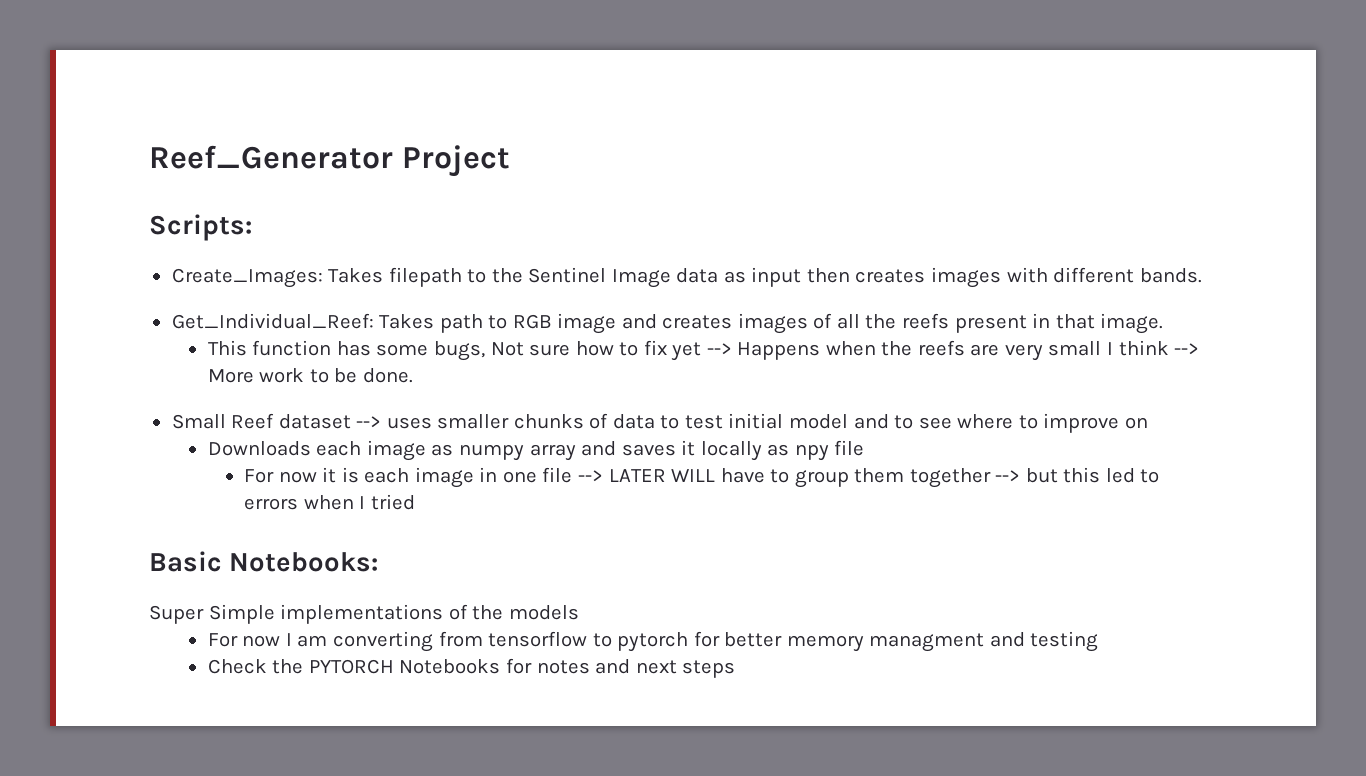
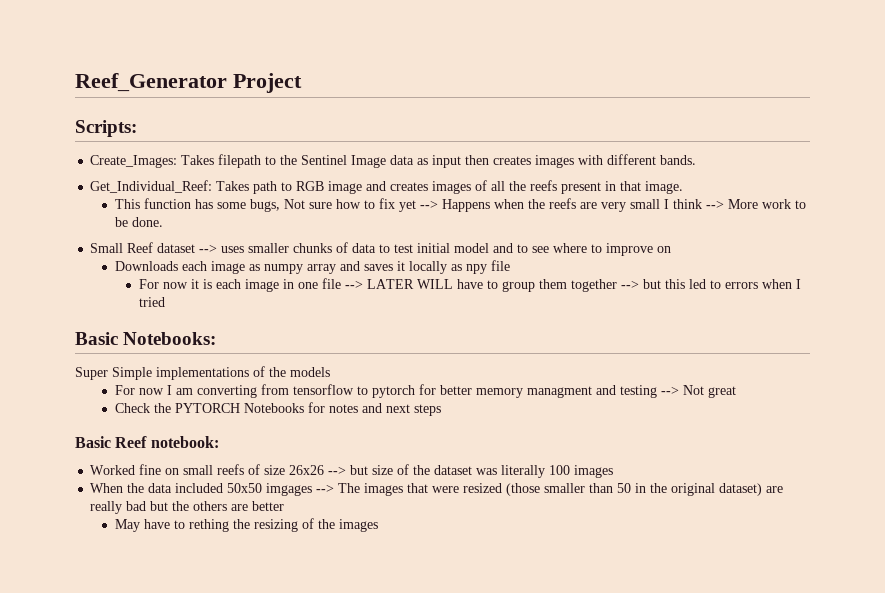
(1099, 641) none -> [660,385,736,398] --> Not great
(736, 669) none -> [75,436,219,448] [90,464,614,478] [90,483,784,496] [90,501,285,514] [114,518,378,532] // Basic Reef notebook: // Worked fine on small reefs of size 26x26 --> but size of the dataset was literally 100 images // When the data included 50x50 imgages --> The images that were resized (those smaller than 50 in the original dataset) are really bad but the others are better // May have to rething the resizing of the images

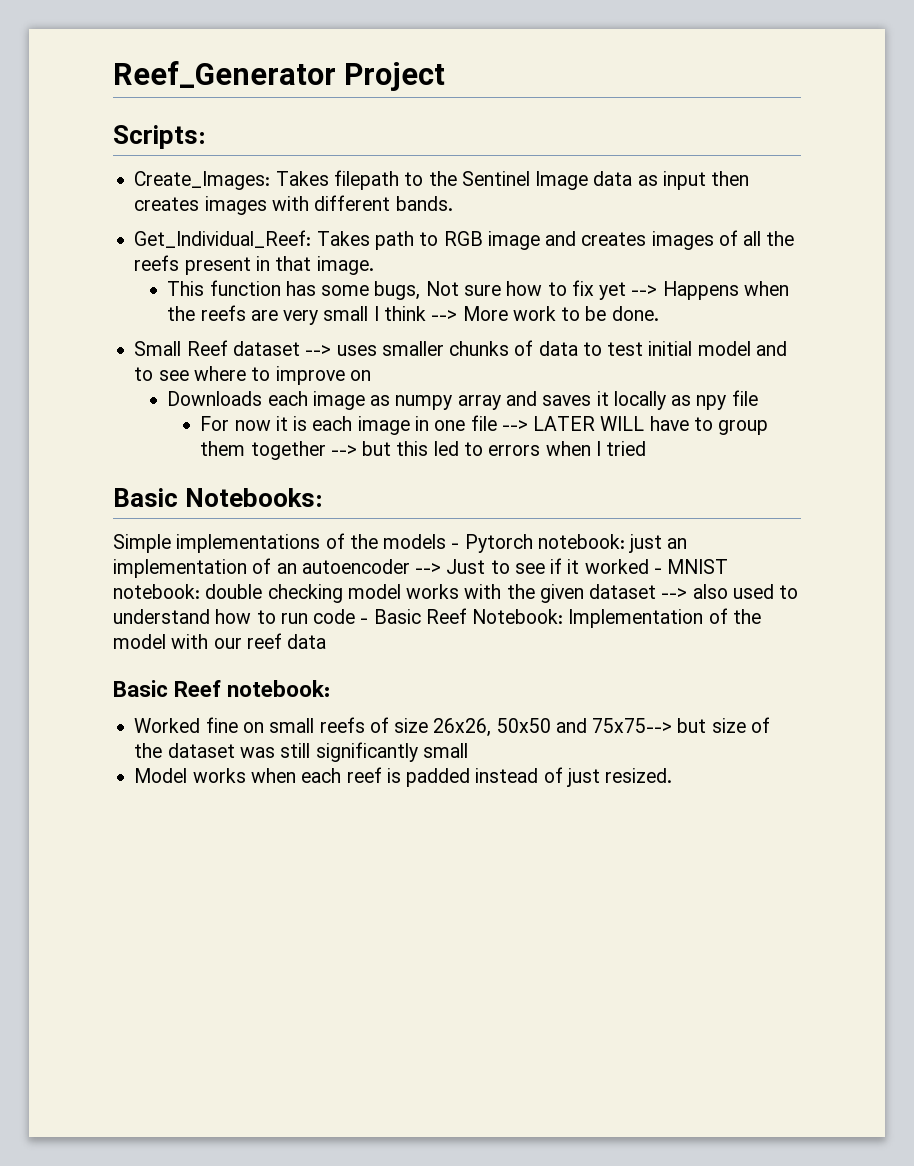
[75,367,108,380] Super -> (324, 497) none
[114,384,736,398] [114,402,441,416] // For now I am converting from tensorflow to pytorch for better memory managment and testing --> Not great // Check the PYTORCH Notebooks for notes and next steps -> [451,534,688,553] [113,558,729,578] [113,584,799,603] [113,608,761,628] [113,633,327,649] - Pytorch notebook: just an implementation of an autoencoder --> Just to see if it worked - MNIST notebook: double checking model works with the given dataset --> also used to understand how to run code - Basic Reef Notebook: Implementation of the model with our reef data
[289,465,347,475] 26x26 --> -> [433,718,673,737] 26x26, 50x50 and 75x75-->
[501,465,614,478] [90,483,784,496] [90,501,285,514] [114,518,378,532] literally 100 images // When the data included 50x50 imgages --> The images that were resized (those smaller than 50 in the original dataset) are really bad but the others are better // May have to rething the resizing of the images -> [280,742,468,762] [134,767,673,787] still significantly small // Model works when each reef is padded instead of just resized.

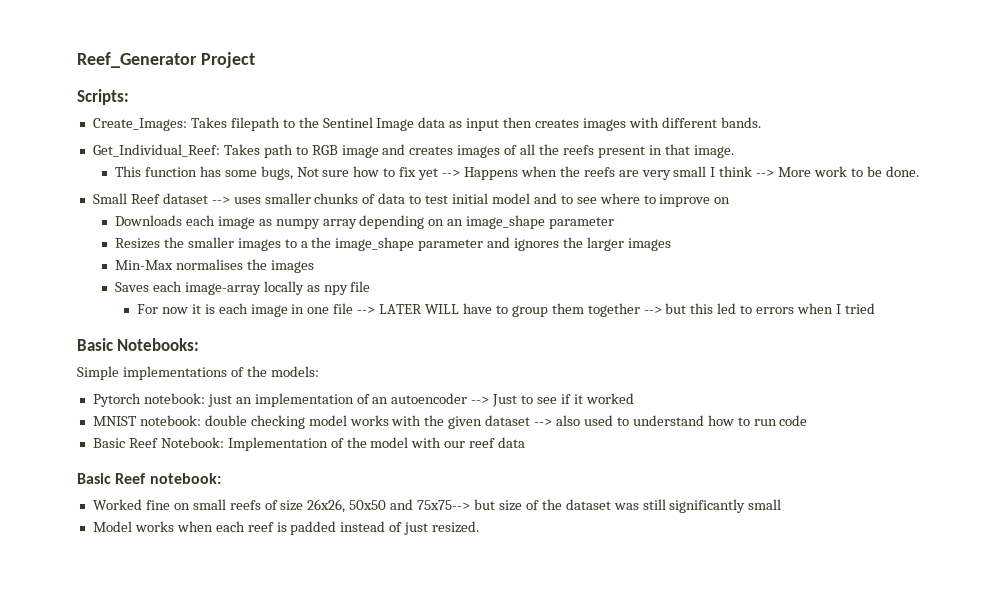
[506,391,609,406] and saves it -> [359,215,615,229] [114,237,671,251] [114,259,314,273] [114,281,261,295] depending on an image_shape parameter // Resizes the smaller images to a the image_shape parameter and ignores the larger images // Min-Max normalises the images // Saves each image-array
[383,534,460,549] models - -> [270,366,319,377] models: //
[653,568,662,574] - -> (634, 398) //
[360,618,369,624] - -> (808, 420) //

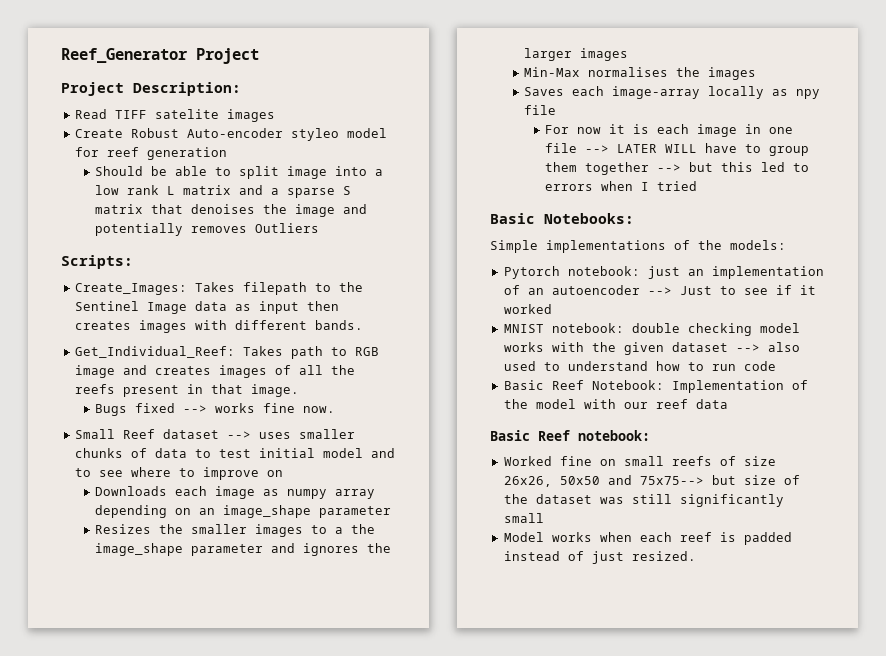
(255, 60) none -> [61,82,241,96] [74,109,275,122] [74,128,387,141] [74,147,227,160] [95,166,384,179] [95,185,352,198] [95,204,368,217] [95,223,320,236] // Project Description: // Read TIFF satelite images // Create Robust Auto-encoder styleo model for reef generation // Should be able to split image into a low rank L matrix and a sparse S matrix that denoises the image and potentially removes Outliers
[114,166,919,180] This function has some bugs, Not sure how to fix yet --> Happens when the reefs are very small I think --> More work to be done. -> [95,403,336,416] Bugs fixed --> works fine now.

